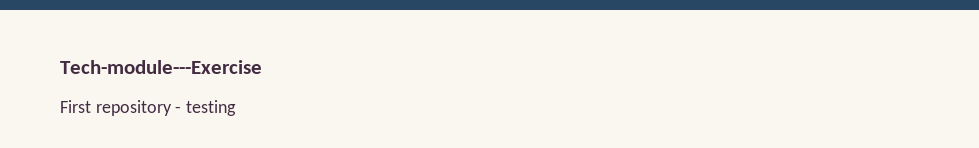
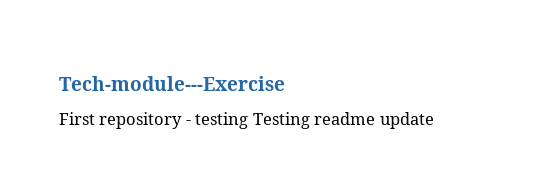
(237, 108) none -> [252,112,434,129] Testing readme update

